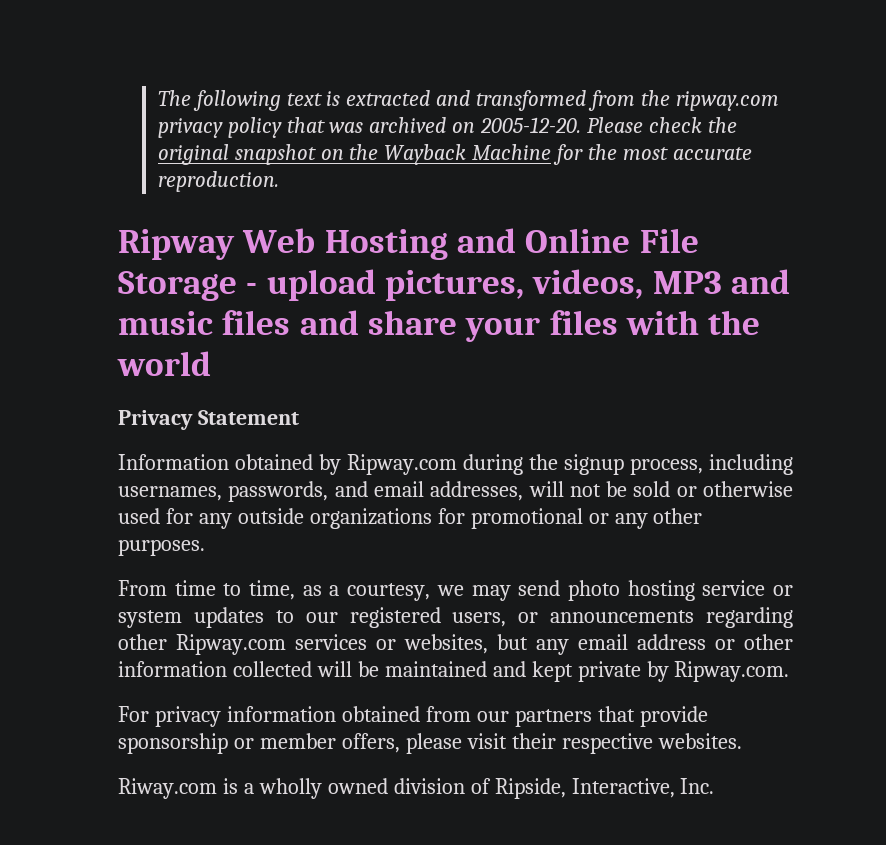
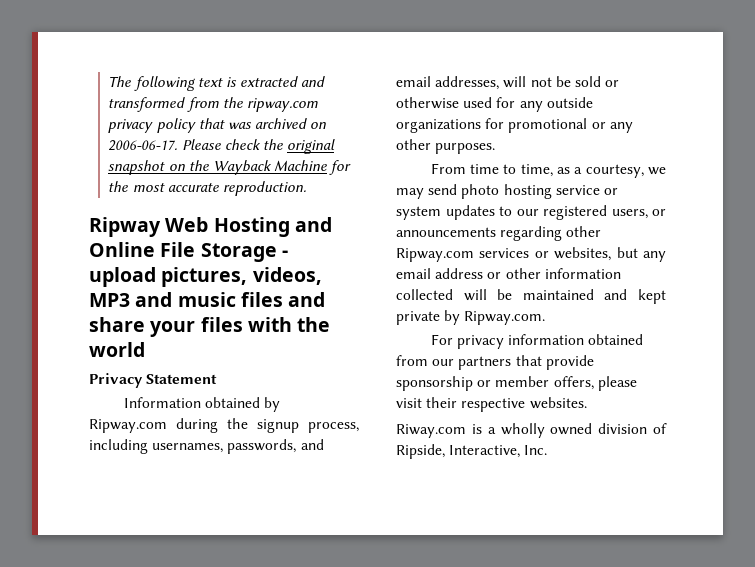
[480,117,582,133] 2005-12-20. -> [108,140,178,151] 2006-06-17.

